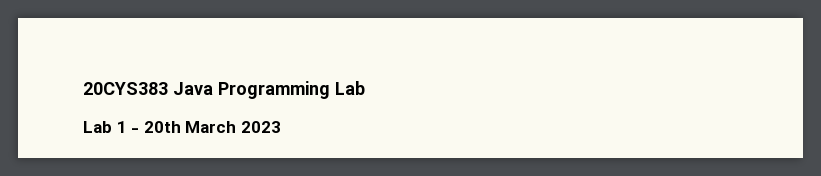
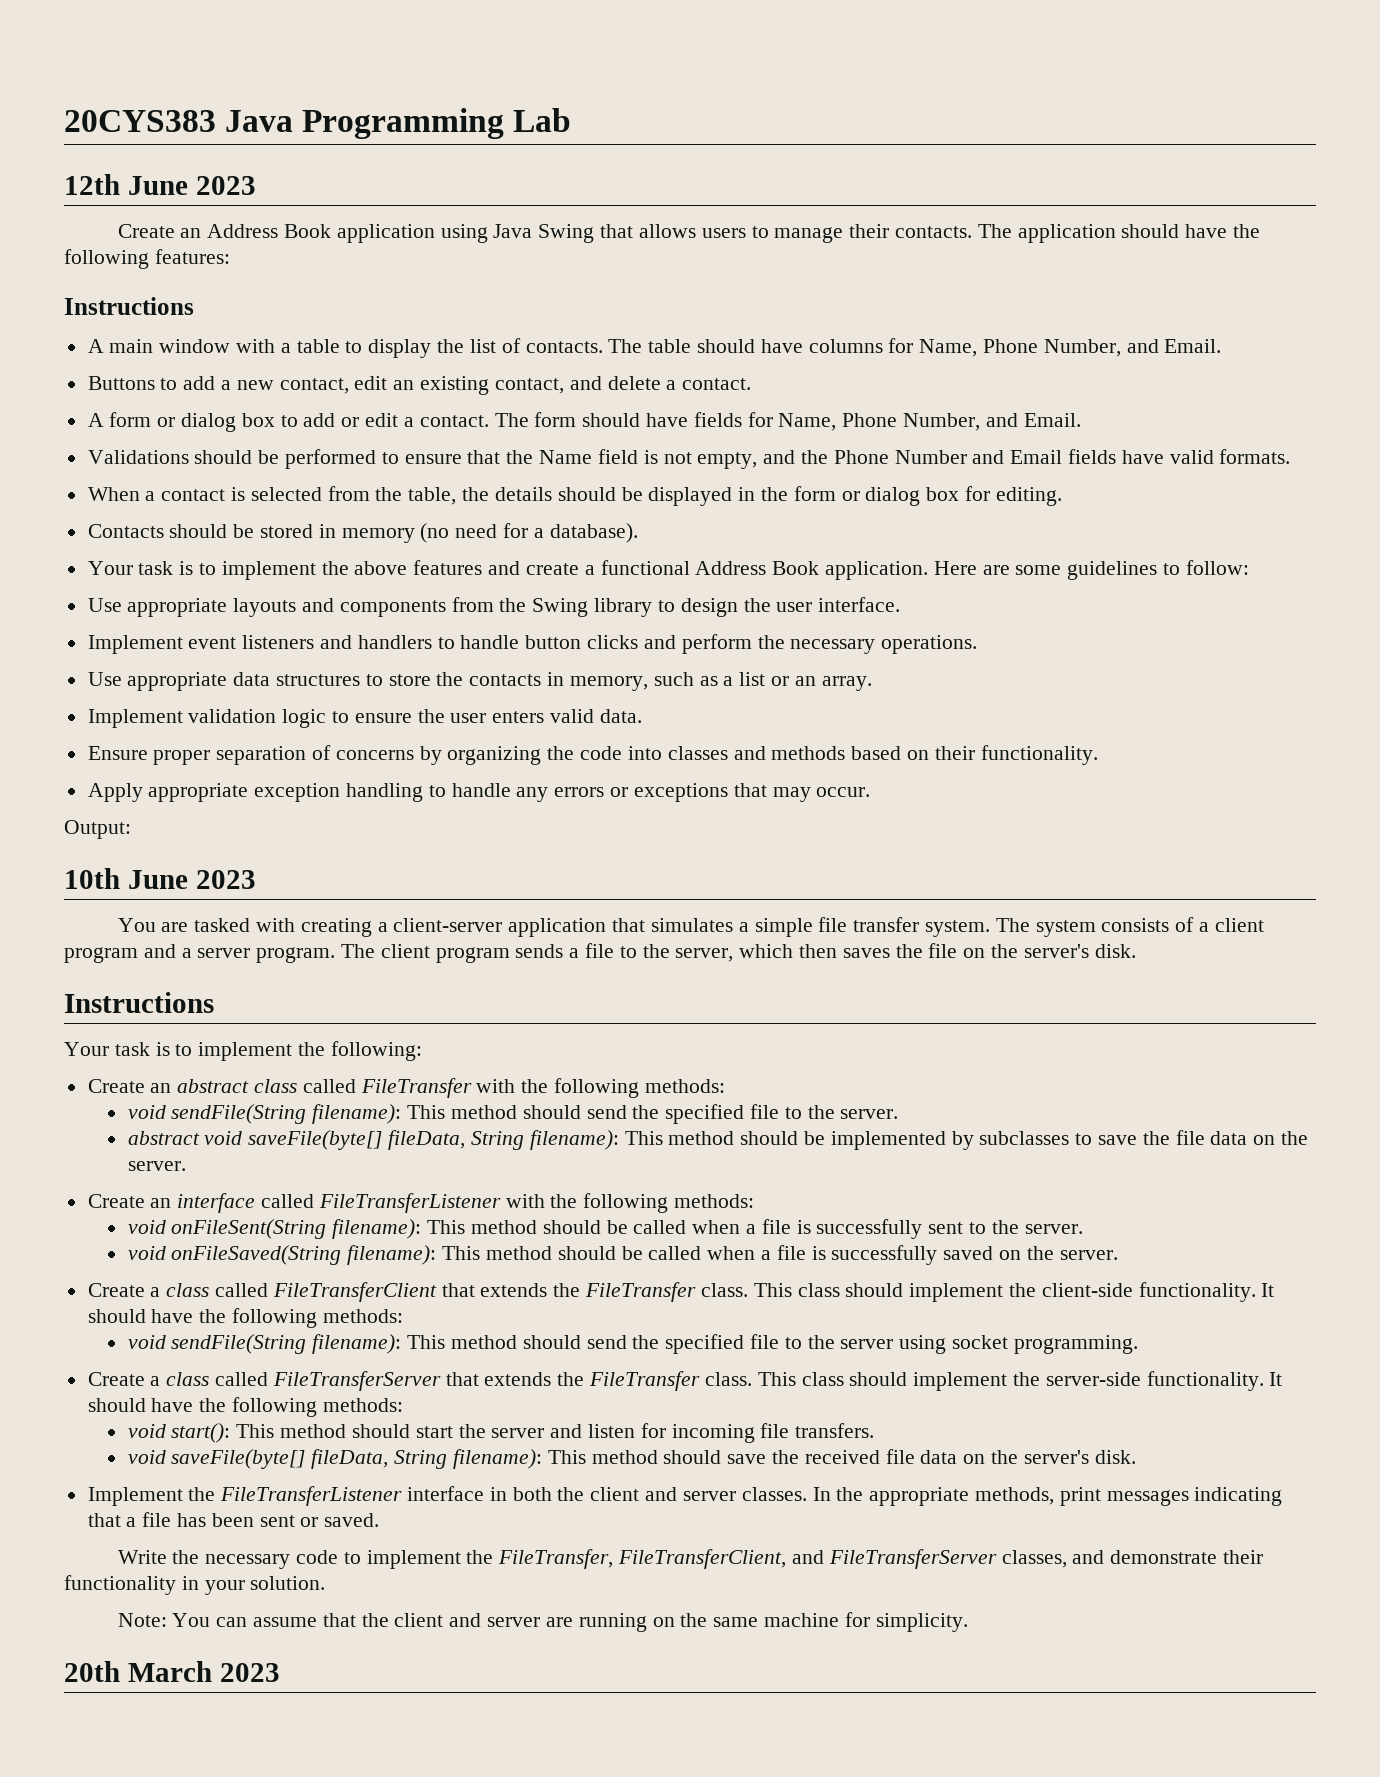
[83,121,140,133] Lab 1 - -> [64,174,256,195] [117,224,1260,243] [64,249,230,269] [64,297,194,315] [87,338,1222,358] [87,376,752,395] [87,412,1081,432] [87,449,1291,469] [87,486,1062,506] [87,523,638,543] [87,560,1249,580] [87,597,901,617] [87,634,978,654] [87,672,872,691] [87,709,642,728] [87,745,1098,765] [87,783,871,802] [64,820,131,839] [64,868,256,889] [117,917,1264,937] [64,943,1136,963] [64,992,214,1013] [64,1041,422,1061] [87,1078,725,1098] [127,1104,899,1124] [127,1130,1308,1150] [127,1161,186,1171] [87,1193,755,1213] [127,1219,1083,1239] [127,1245,1118,1265] [87,1282,1275,1302] [87,1308,403,1328] [127,1334,1138,1354] [87,1371,1283,1391] [87,1397,403,1417] [127,1423,875,1443] [127,1449,1136,1469] [87,1486,1283,1506] [87,1512,380,1527] [117,1549,1263,1569] [64,1575,326,1595] [117,1612,968,1632] 12th June 2023 // Create an Address Book application using Java Swing that allows users to manage their contacts. The application should have the following features: // Instructions // A main window with a table to display the list of contacts. The table should have columns for Name, Phone Number, and Email. // Buttons to add a new contact, edit an existing contact, and delete a contact. // A form or dialog box to add or edit a contact. The form should have fields for Name, Phone Number, and Email. // Validations should be performed to ensure that the Name field is not empty, and the Phone Number and Email fields have valid formats. // When a contact is selected from the table, the details should be displayed in the form or dialog box for editing. // Contacts should be stored in memory (no need for a database). // Your task is to implement the above features and create a functional Address Book application. Here are some guidelines to follow: // Use appropriate layouts and components from the Swing library to design the user interface. // Implement event listeners and handlers to handle button clicks and perform the necessary operations. // Use appropriate data structures to store the contacts in memory, such as a list or an array. // Implement validation logic to ensure the user enters valid data. // Ensure proper separation of concerns by organizing the code into classes and methods based on their functionality. // Apply appropriate exception handling to handle any errors or exceptions that may occur. // Output: // 10th June 2023 // You are tasked with creating a client-server application that simulates a simple file transfer system. The system consists of a client program and a server program. The client program sends a file to the server, which then saves the file on the server's disk. // Instructions // Your task is to implement the following: // Create an abstract class called FileTransfer with the following methods: // void sendFile(String filename): This method should send the specified file to the server. // abstract void saveFile(byte[] fileData, String filename): This method should be implemented by subclasses to save the file data on the server. // Create an interface called FileTransferListener with the following methods: // void onFileSent(String filename): This method should be called when a file is successfully sent to the server. // void onFileSaved(String filename): This method should be called when a file is successfully saved on the server. // Create a class called FileTransferClient that extends the FileTransfer class. This class should implement the client-side functionality. It should have the following methods: // void sendFile(String filename): This method should send the specified file to the server using socket programming. // Create a class called FileTransferServer that extends the FileTransfer class. This class should implement the server-side functionality. It should have the following methods: // void start(): This method should start the server and listen for incoming file transfers. // void saveFile(byte[] fileData, String filename): This method should save the received file data on the server's disk. // Implement the FileTransferListener interface in both the client and server classes. In the appropriate methods, print messages indicating that a file has been sent or saved. // Write the necessary code to implement the FileTransfer, FileTransferClient, and FileTransferServer classes, and demonstrate their functionality in your solution. // Note: You can assume that the client and server are running on the same machine for simplicity. //

